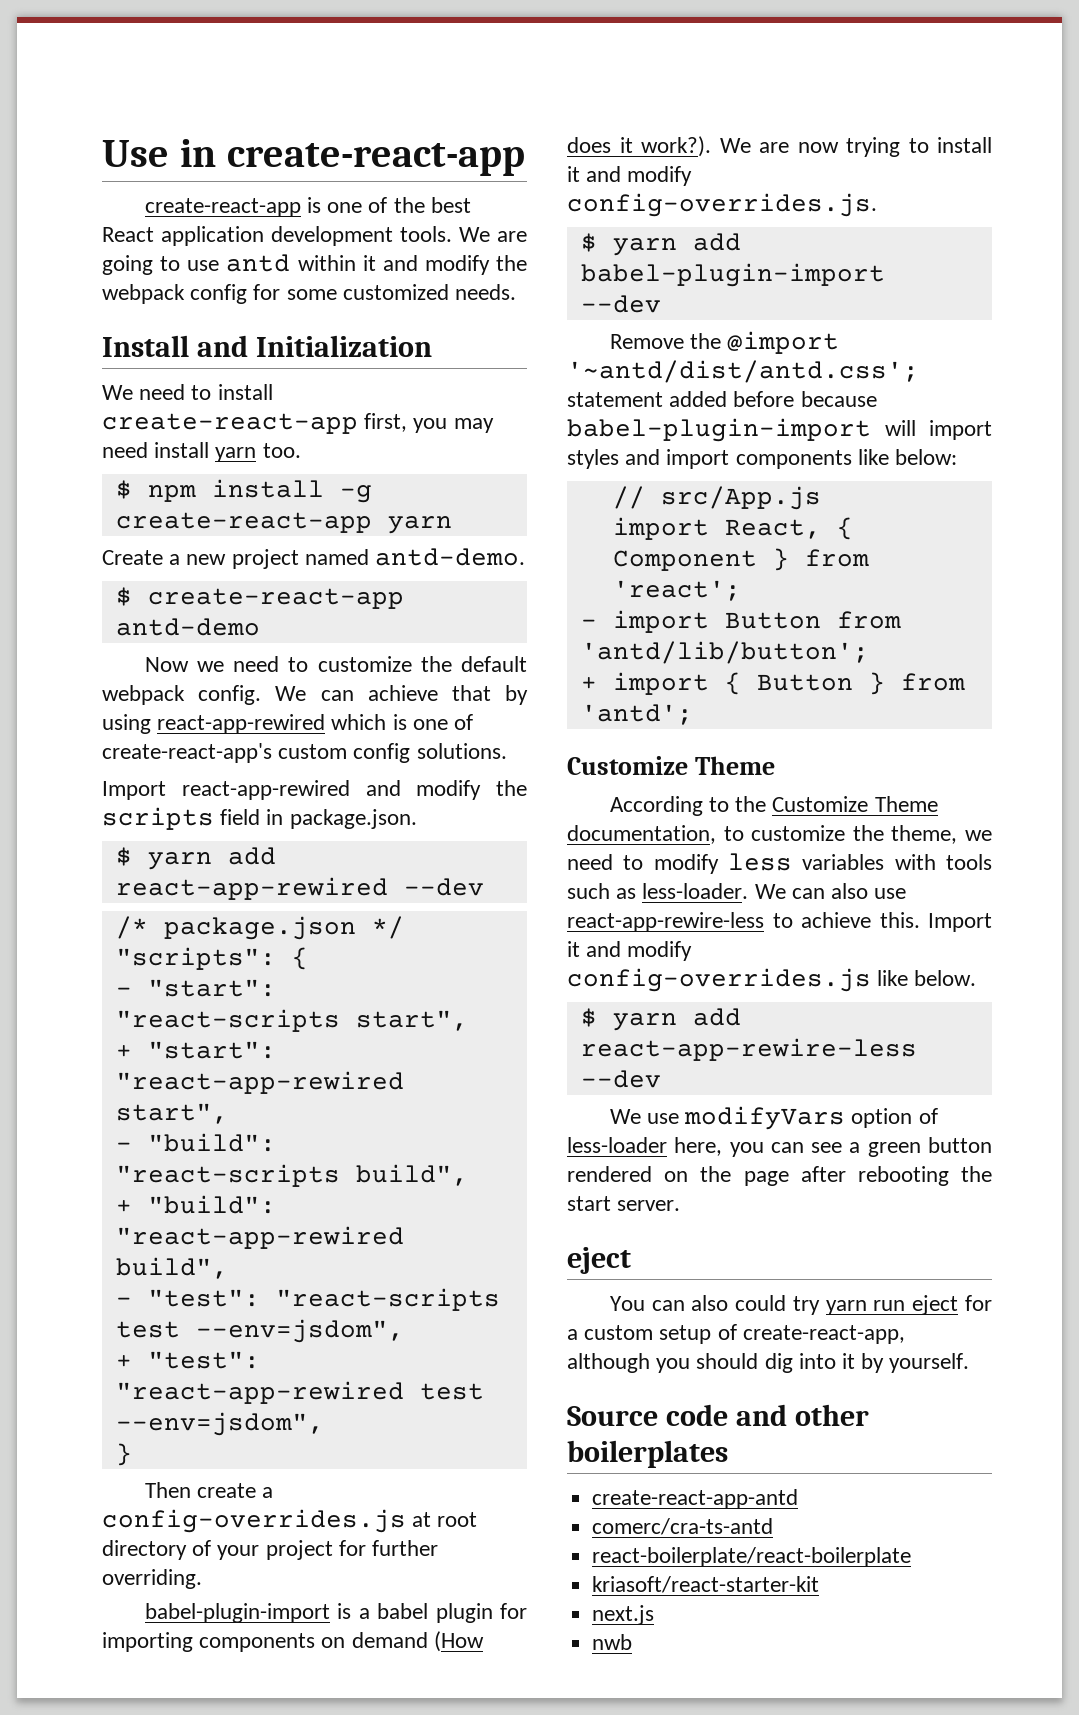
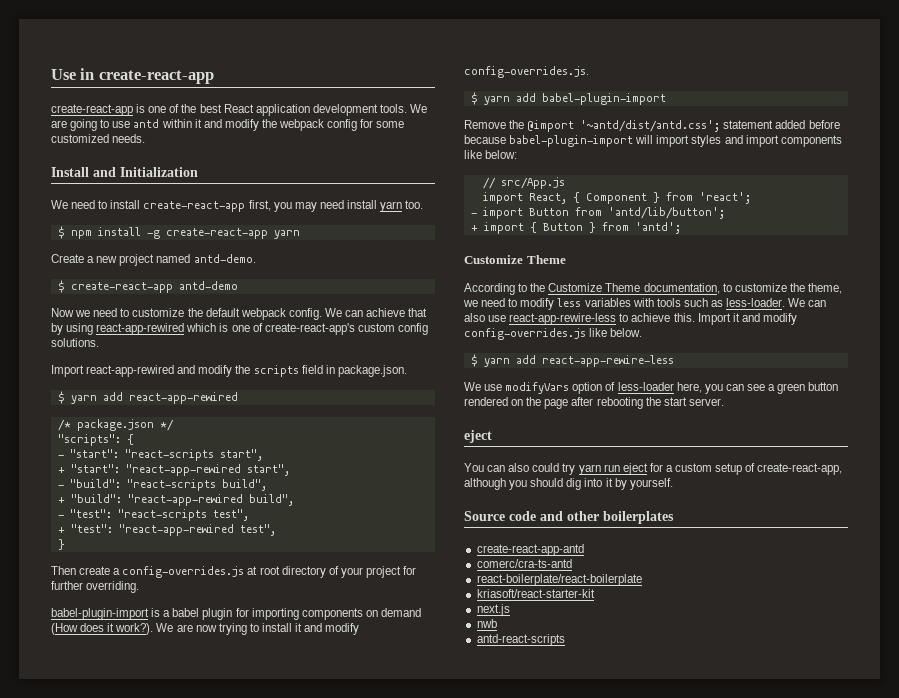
[403,878,484,896] --dev -> (238, 398) none
[115,1319,404,1343] test --env=jsdom", -> [212,509,249,521] test",
[419,1383,484,1400] [115,1412,324,1436] test --env=jsdom", -> [239,524,276,536] test",
[580,295,661,313] --dev -> (666, 99) none
[580,1070,661,1088] --dev -> (674, 361) none
(633, 1642) none -> [476,634,565,646] // antd-react-scripts

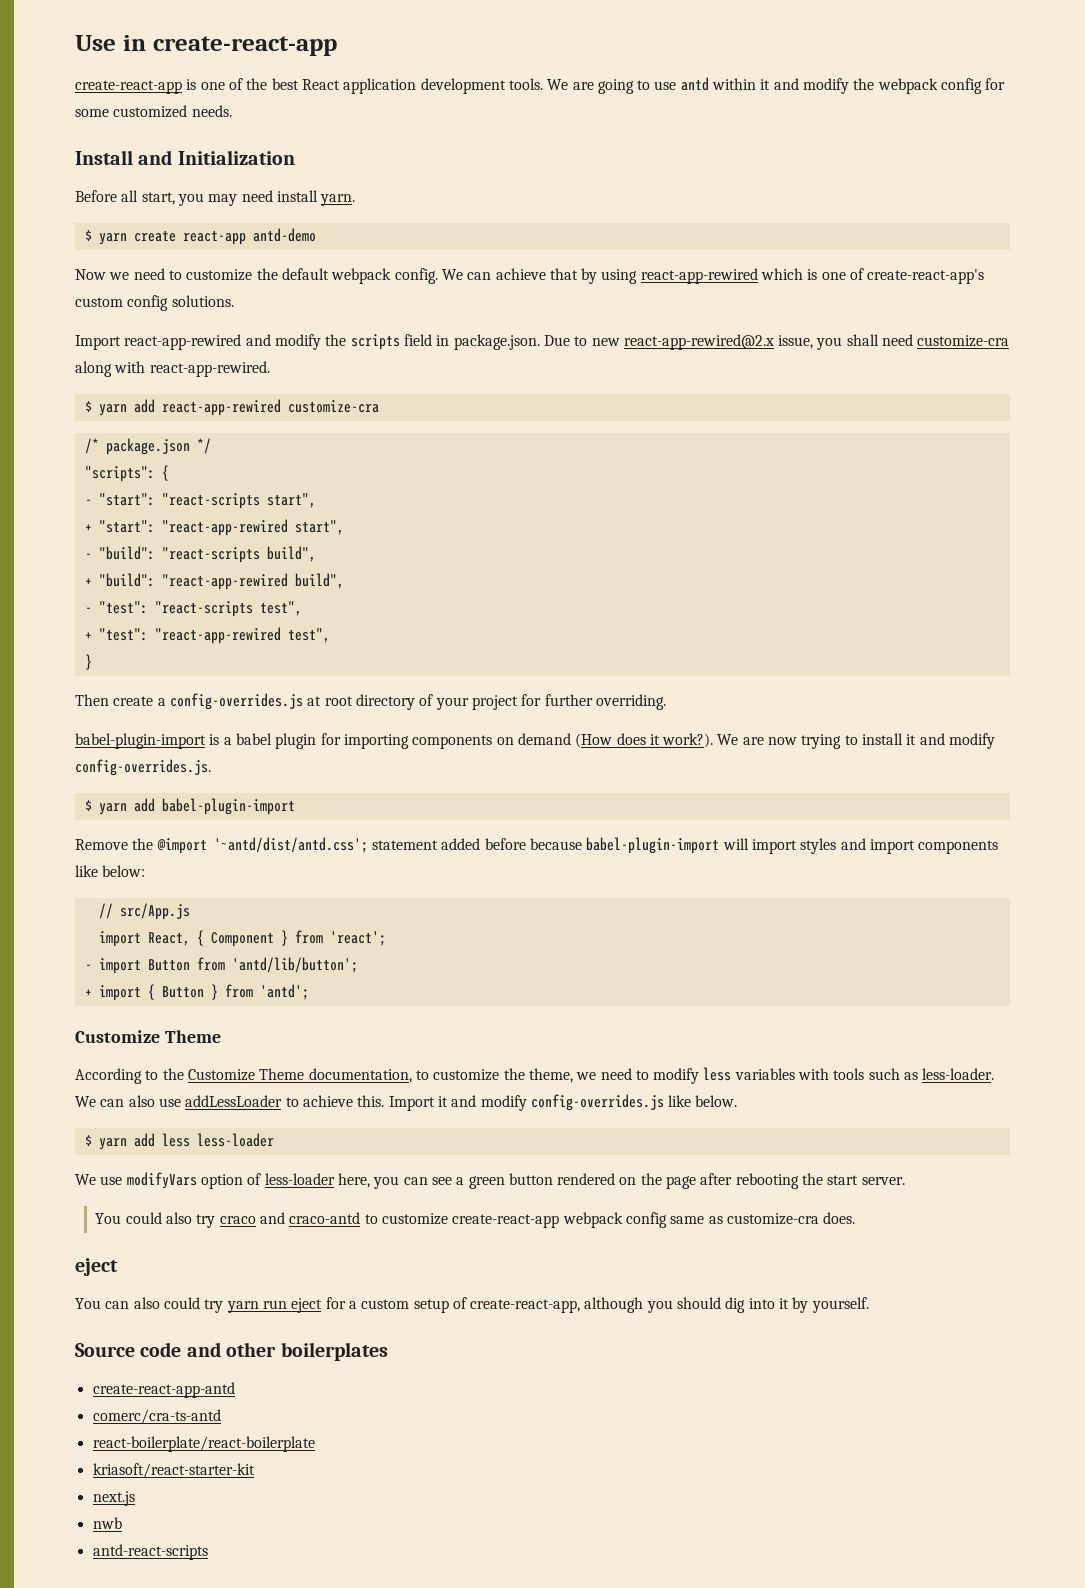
[51,200,271,212] We need to install create-react-app first, -> [75,190,175,205] Before all start,
[380,200,424,212] [57,226,300,239] [51,254,256,266] [57,280,173,293] yarn too. // $ npm install -g create-react-app yarn // Create a new project named antd-demo. // $ create-react-app -> [320,194,356,206] [84,230,246,245] yarn. // $ yarn create react-app
(407, 371) none -> [543,334,1010,350] [75,361,270,377] Due to new react-app-rewired@2.x issue, you shall need customize-cra along with react-app-rewired.
(238, 398) none -> [287,400,379,413] customize-cra
[509,313,617,325] react-app-rewire-less -> [185,1095,283,1107] addLessLoader
[541,355,674,367] react-app-rewire-less -> [161,1133,274,1147] less less-loader
(724, 402) none -> [95,1212,856,1228] // You could also try craco and craco-antd to customize create-react-app webpack config same as customize-cra does.

